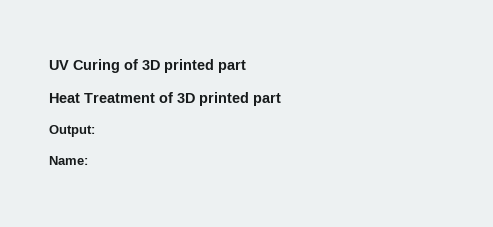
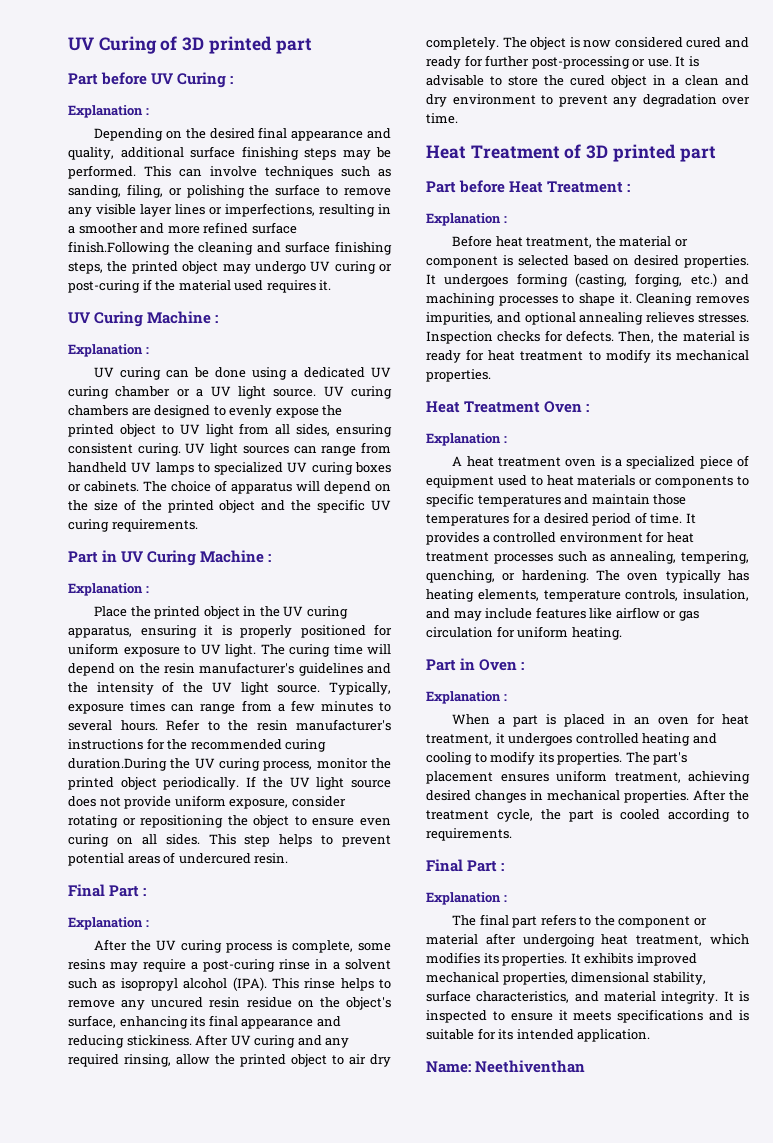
(246, 66) none -> [68,72,234,88] [68,105,149,118] [94,127,391,141] [68,146,391,160] [68,165,391,179] [68,184,391,198] [68,203,391,217] [68,222,297,234] [68,241,392,255] [68,261,392,274] [68,279,332,293] [68,311,219,327] [68,344,149,357] [94,367,391,380] [68,386,392,399] [68,405,343,418] [68,423,392,437] [68,442,392,456] [68,462,391,475] [68,480,391,494] [68,499,391,513] [68,519,198,532] [68,550,272,566] [68,583,149,596] [94,606,348,619] [68,624,392,638] [68,643,391,657] [68,662,391,676] [68,681,392,695] [68,700,391,714] [68,719,391,731] [68,738,327,752] [68,758,391,771] [68,776,392,790] [68,795,346,809] [68,815,391,828] [68,834,391,847] [68,852,289,866] [68,884,147,897] [68,917,149,930] [94,939,391,953] [68,959,391,972] [68,977,391,991] [68,997,391,1010] [68,1015,341,1029] [68,1034,350,1048] [68,1054,391,1067] [426,37,749,50] [426,55,699,69] [426,75,749,88] [426,94,750,107] [426,113,458,124] // Part before UV Curing : // Explanation : // Depending on the desired final appearance and quality, additional surface finishing steps may be performed. This can involve techniques such as sanding, filing, or polishing the surface to remove any visible layer lines or imperfections, resulting in a smoother and more refined surface finish.Following the cleaning and surface finishing steps, the printed object may undergo UV curing or post-curing if the material used requires it. // UV Curing Machine : // Explanation : // UV curing can be done using a dedicated UV curing chamber or a UV light source. UV curing chambers are designed to evenly expose the printed object to UV light from all sides, ensuring consistent curing. UV light sources can range from handheld UV lamps to specialized UV curing boxes or cabinets. The choice of apparatus will depend on the size of the printed object and the specific UV curing requirements. // Part in UV Curing Machine : // Explanation : // Place the printed object in the UV curing apparatus, ensuring it is properly positioned for uniform exposure to UV light. The curing time will depend on the resin manufacturer's guidelines and the intensity of the UV light source. Typically, exposure times can range from a few minutes to several hours. Refer to the resin manufacturer's instructions for the recommended curing duration.During the UV curing process, monitor the printed object periodically. If the UV light source does not provide uniform exposure, consider rotating or repositioning the object to ensure even curing on all sides. This step helps to prevent potential areas of undercured resin. // Final Part : // Explanation : // After the UV curing process is complete, some resins may require a post-curing rinse in a solvent such as isopropyl alcohol (IPA). This rinse helps to remove any uncured resin residue on the object's surface, enhancing its final appearance and reducing stickiness. After UV curing and any required rinsing, allow the printed object to air dry completely. The object is now considered cured and ready for further post-processing or use. It is advisable to store the cured object in a clean and dry environment to prevent any degradation over time.
[49,125,95,137] Output: -> [426,180,631,193] [426,213,507,226] [452,235,688,248] [426,255,749,268] [426,273,749,287] [426,293,749,306] [426,312,749,325] [426,330,749,344] [426,349,749,363] [426,369,491,382] [426,401,590,413] [426,433,507,446] [452,455,749,469] [426,475,749,488] [426,493,687,507] [426,512,696,526] [426,531,694,545] [426,551,749,564] [426,570,749,583] [426,589,749,602] [426,607,699,621] [426,626,622,640] [426,658,525,671] [426,691,507,704] [452,713,749,727] [426,733,717,746] [426,751,688,765] [426,770,750,784] [426,789,749,803] [426,809,749,822] [426,828,512,841] [426,859,505,872] [426,892,507,905] [452,914,707,928] [426,933,749,947] [426,952,697,966] [426,972,706,985] [426,990,749,1004] [426,1009,749,1023] [426,1028,651,1042] Part before Heat Treatment : // Explanation : // Before heat treatment, the material or component is selected based on desired properties. It undergoes forming (casting, forging, etc.) and machining processes to shape it. Cleaning removes impurities, and optional annealing relieves stresses. Inspection checks for defects. Then, the material is ready for heat treatment to modify its mechanical properties. // Heat Treatment Oven : // Explanation : // A heat treatment oven is a specialized piece of equipment used to heat materials or components to specific temperatures and maintain those temperatures for a desired period of time. It provides a controlled environment for heat treatment processes such as annealing, tempering, quenching, or hardening. The oven typically has heating elements, temperature controls, insulation, and may include features like airflow or gas circulation for uniform heating. // Part in Oven : // Explanation : // When a part is placed in an oven for heat treatment, it undergoes controlled heating and cooling to modify its properties. The part's placement ensures uniform treatment, achieving desired changes in mechanical properties. After the treatment cycle, the part is cooled according to requirements. // Final Part : // Explanation : // The final part refers to the component or material after undergoing heat treatment, which modifies its properties. It exhibits improved mechanical properties, dimensional stability, surface characteristics, and material integrity. It is inspected to ensure it meets specifications and is suitable for its intended application.
(88, 160) none -> [475,1060,586,1073] Neethiventhan

